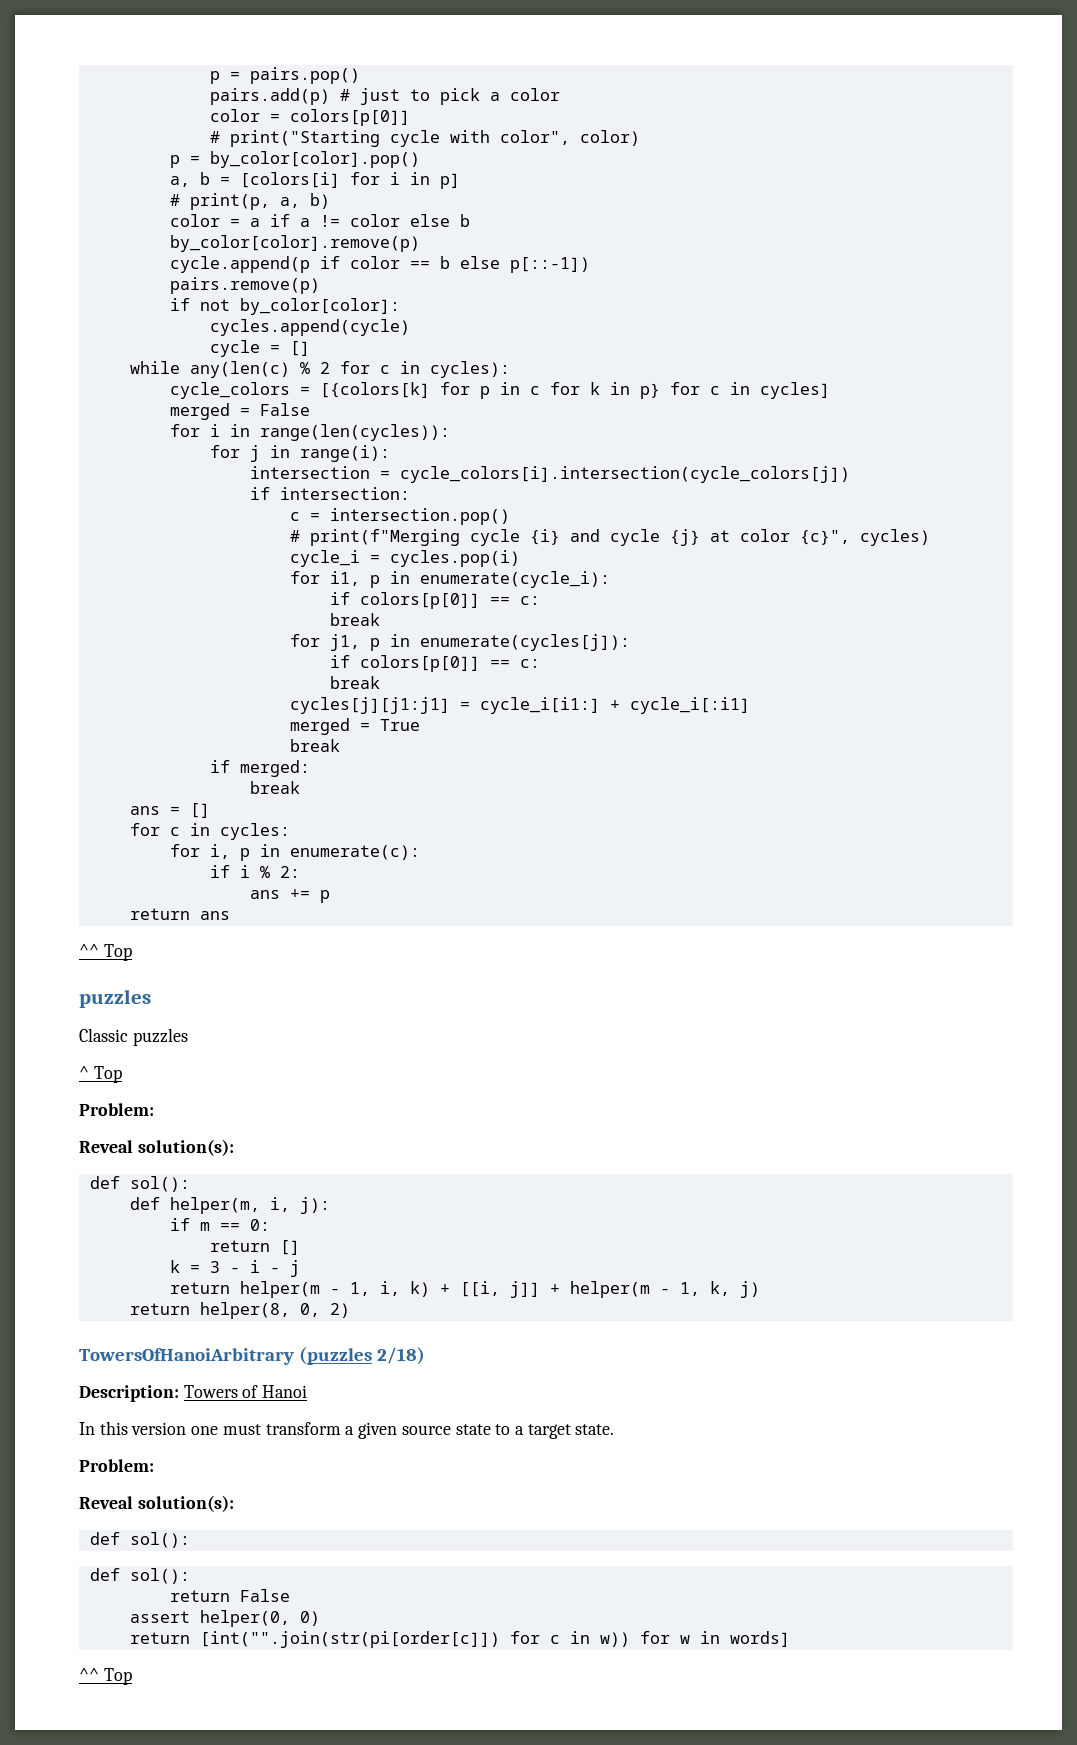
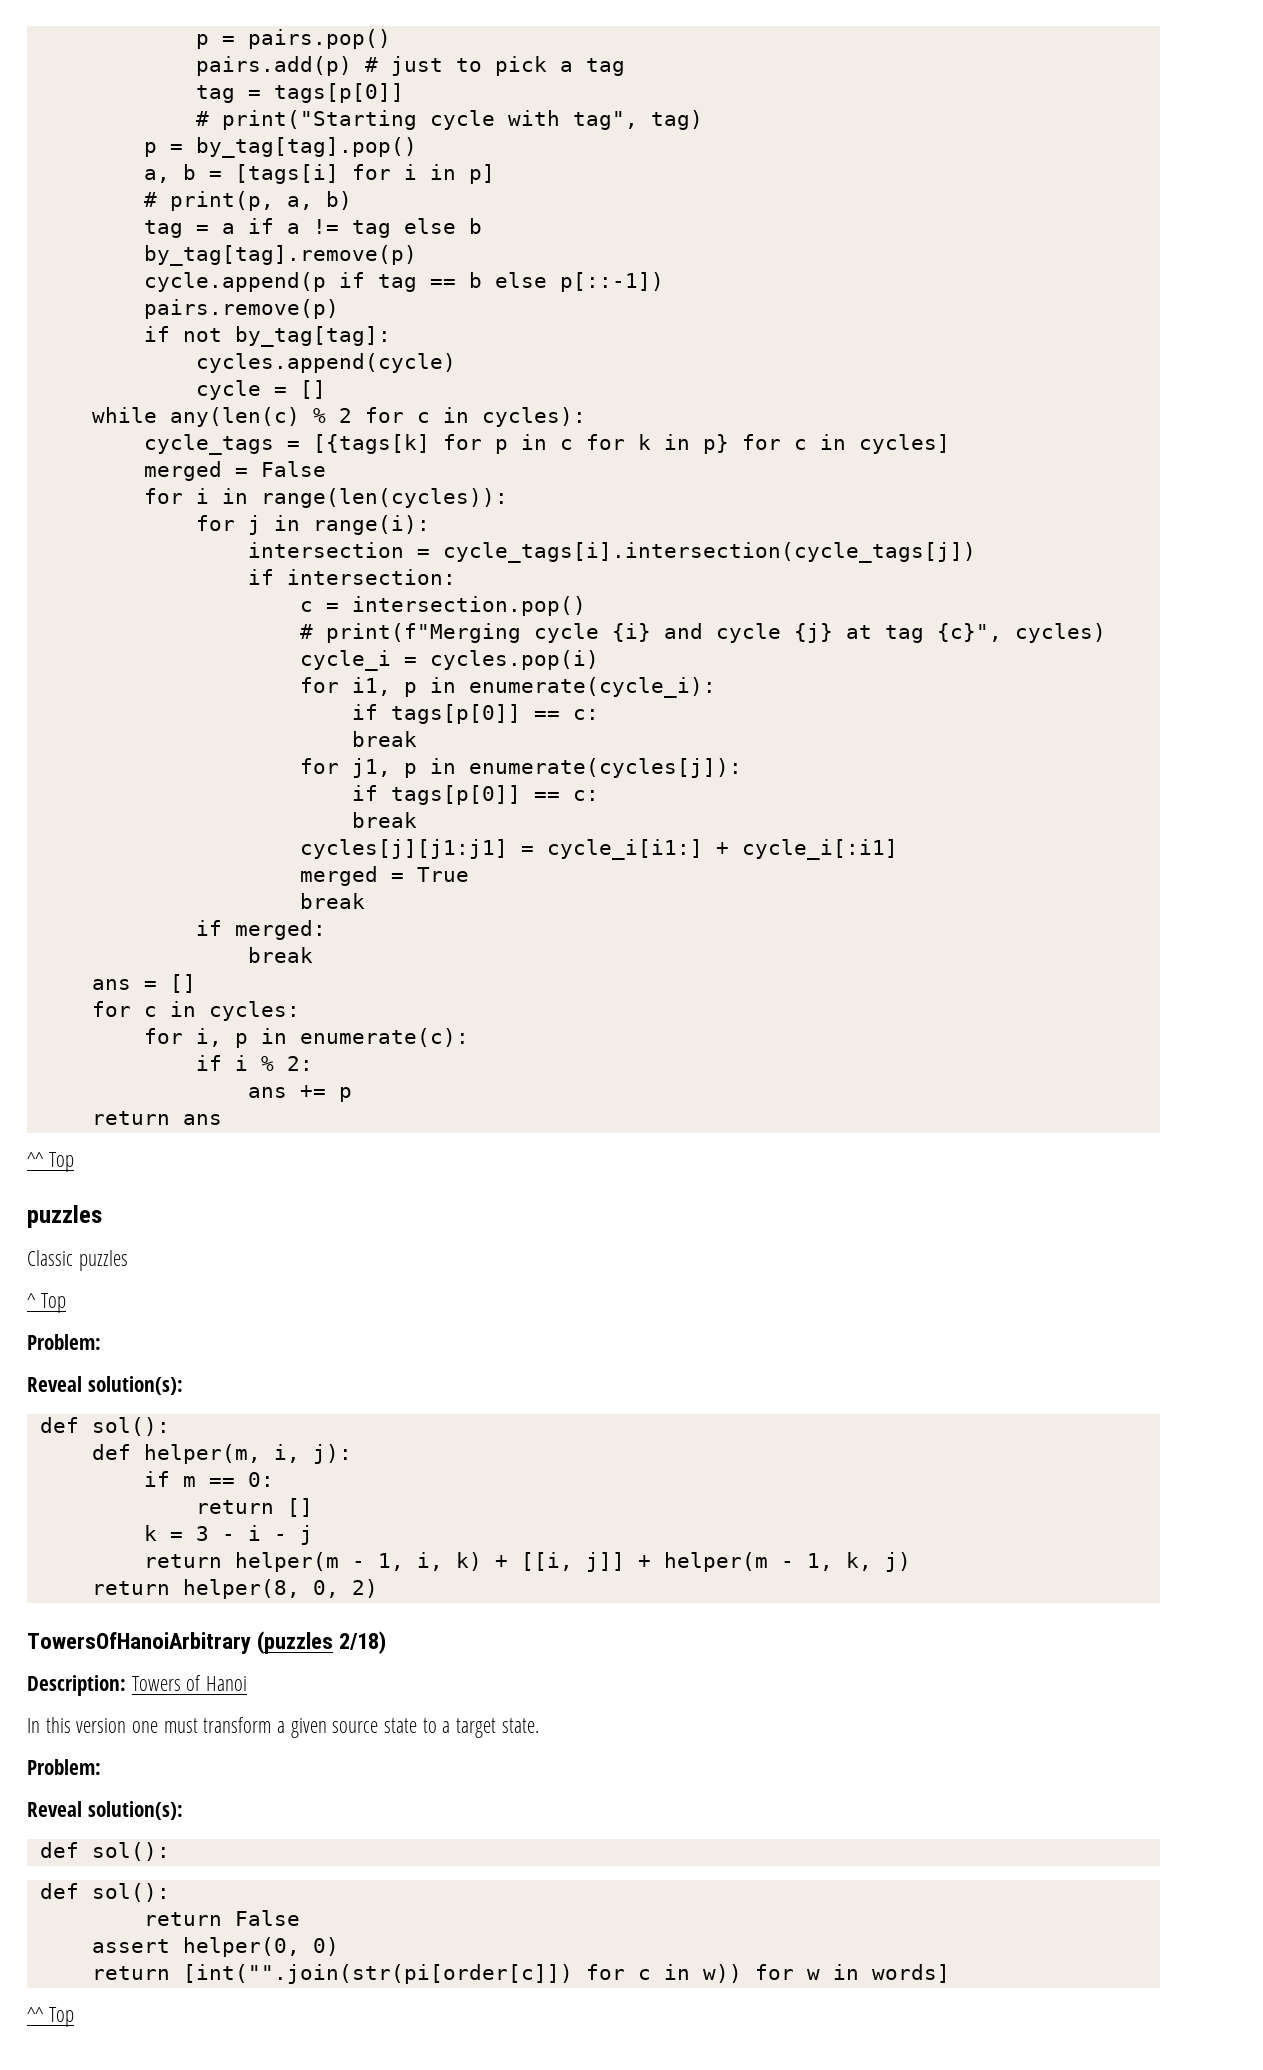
[509,88,560,101] [209,109,410,126] color // color = colors[p[0]] -> [585,58,625,76] [195,83,404,103] tag // tag = tags[p[0]]
[499,130,640,146] [169,151,420,168] color", color) // p = by_color[color].pop() -> [572,110,703,130] [143,137,417,158] tag", tag) // p = by_tag[tag].pop()
[239,172,340,188] [colors[i] -> [234,164,339,184] [tags[i]
[169,214,220,227] color -> [143,220,183,238] tag
[349,214,400,227] color -> [351,220,391,238] tag
[169,235,420,252] by_color[color].remove(p) -> [143,245,417,266] by_tag[tag].remove(p)
[349,256,400,269] color -> [377,274,417,292] tag
[239,298,400,315] by_color[color]: -> [234,326,391,347] by_tag[tag]:
[169,382,430,399] cycle_colors = [{colors[k] -> [143,434,430,455] cycle_tags = [{tags[k]
[399,466,850,483] cycle_colors[i].intersection(cycle_colors[j]) -> [442,542,976,563] cycle_tags[i].intersection(cycle_tags[j])
[739,529,790,542] color -> [884,625,924,643] tag
[359,592,480,609] colors[p[0]] -> [390,704,521,724] tags[p[0]]
[359,655,480,672] colors[p[0]] -> [390,785,521,805] tags[p[0]]

